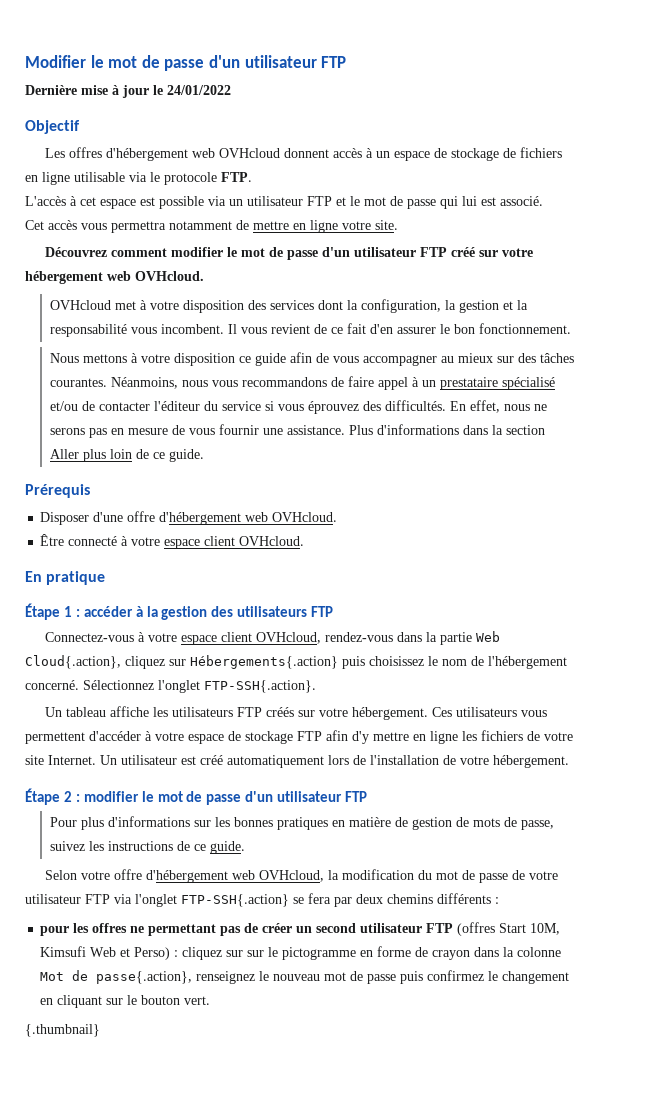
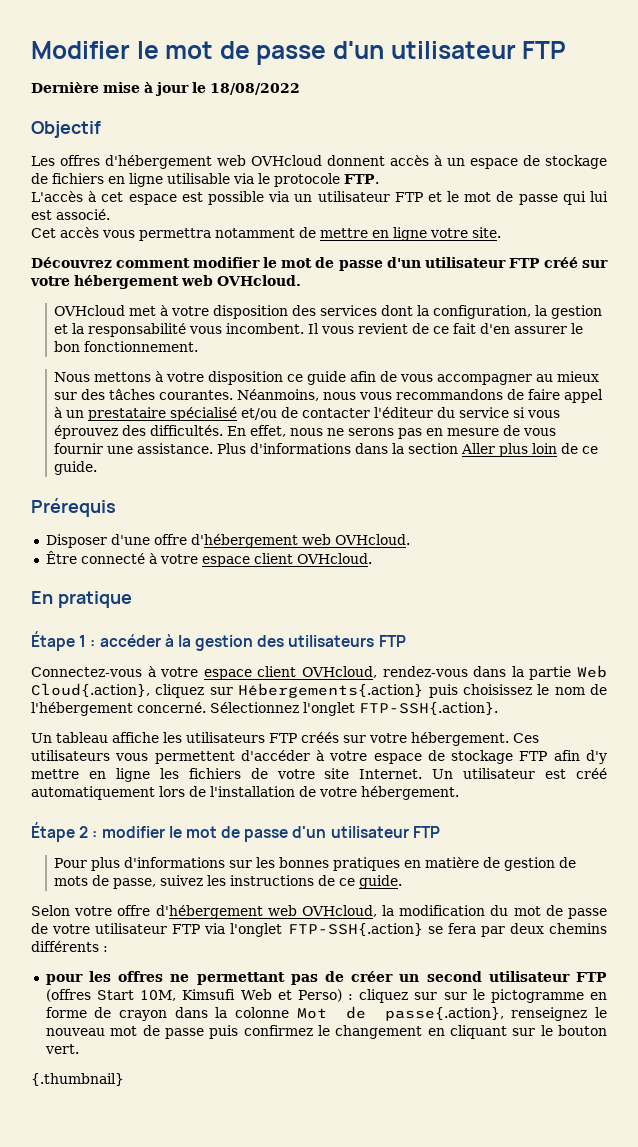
[167,85,231,95] 24/01/2022 -> [210,83,300,95] 18/08/2022

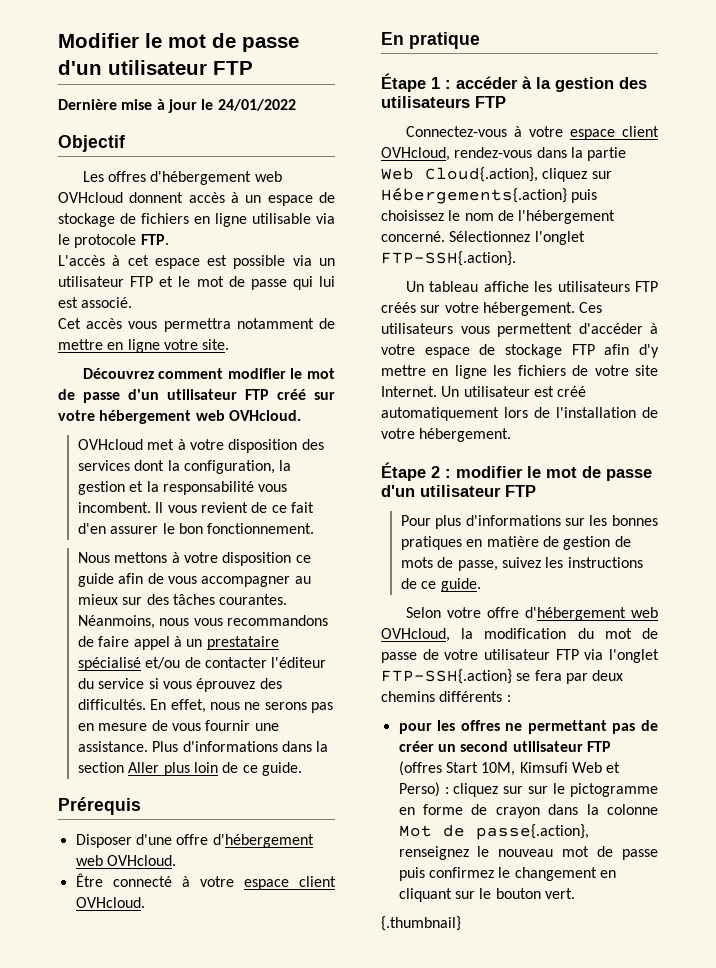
[210,83,300,95] 18/08/2022 -> [217,99,296,111] 24/01/2022

